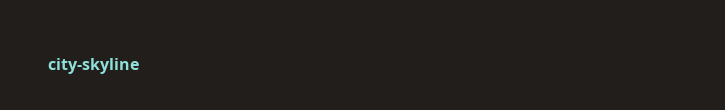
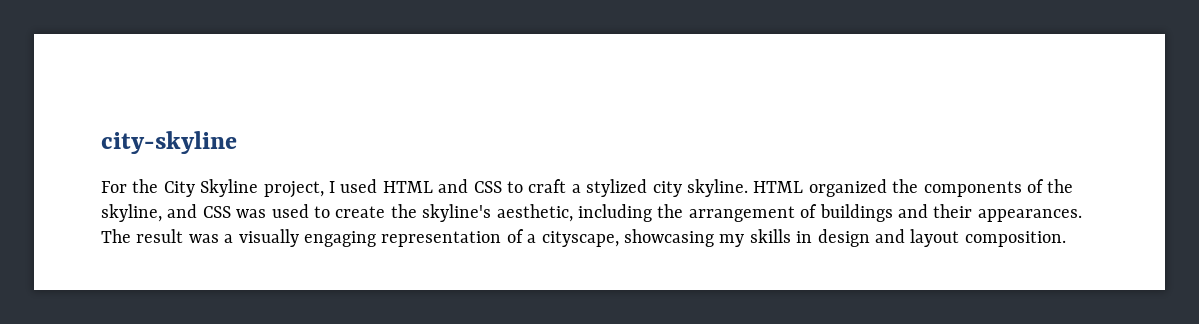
(139, 66) none -> [101,179,1074,198] [101,204,1082,222] [101,229,1066,247] // For the City Skyline project, I used HTML and CSS to craft a stylized city skyline. HTML organized the components of the skyline, and CSS was used to create the skyline's aesthetic, including the arrangement of buildings and their appearances. The result was a visually engaging representation of a cityscape, showcasing my skills in design and layout composition.

